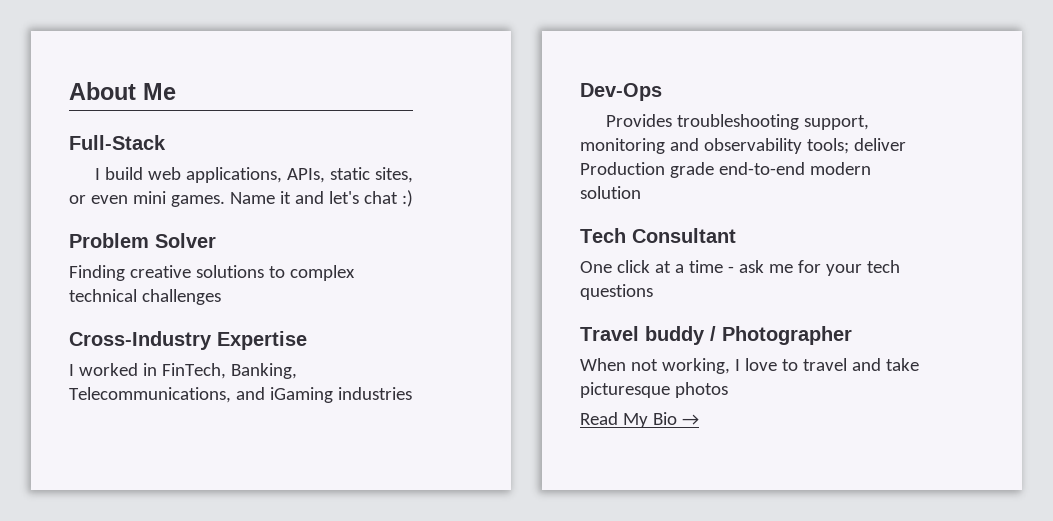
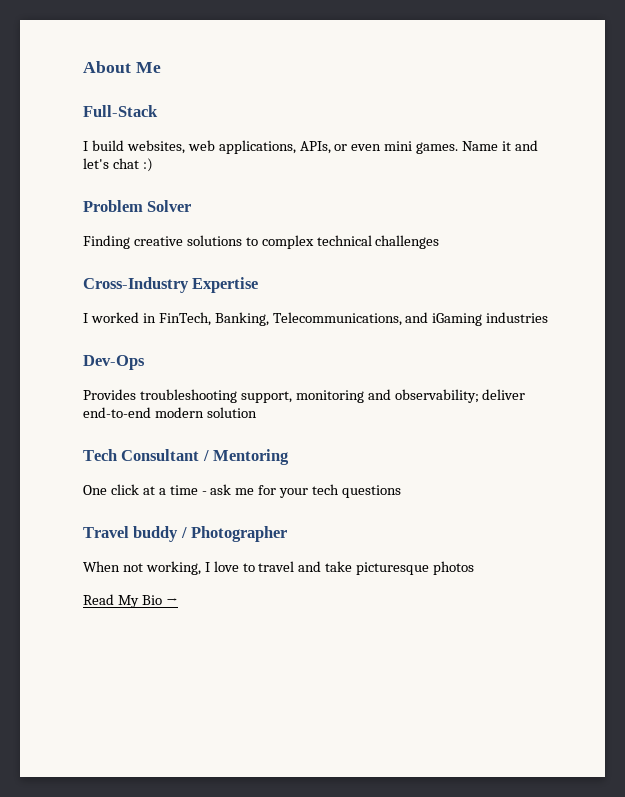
(143, 173) none -> [126,140,185,154] websites,
[329,167,413,183] static sites, -> (331, 147) none
[703,138,906,154] [580,162,714,178] observability tools; deliver Production grade -> [394,389,526,403] observability; deliver
(736, 235) none -> [202,449,290,465] / Mentoring

